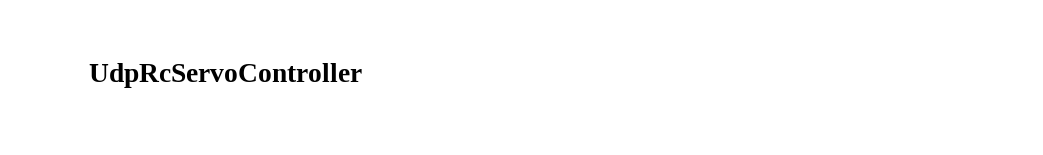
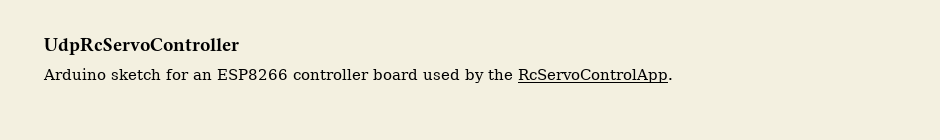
(362, 75) none -> [43,68,673,83] // Arduino sketch for an ESP8266 controller board used by the RcServoControlApp.

